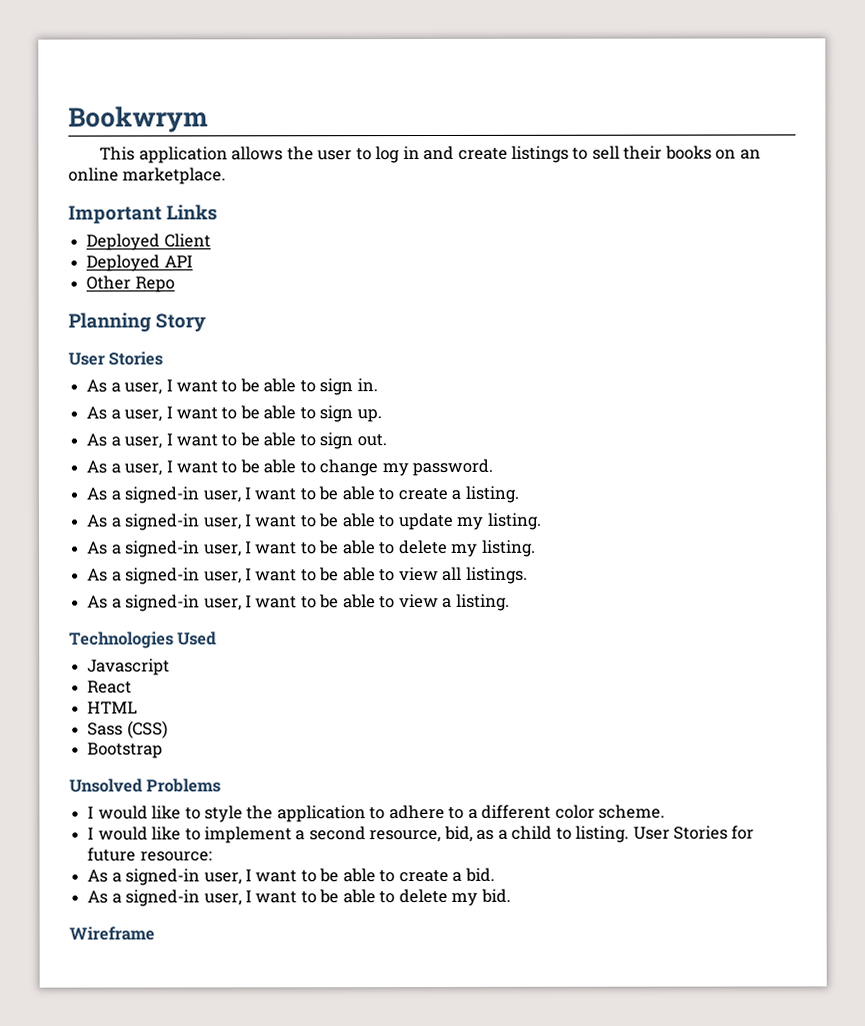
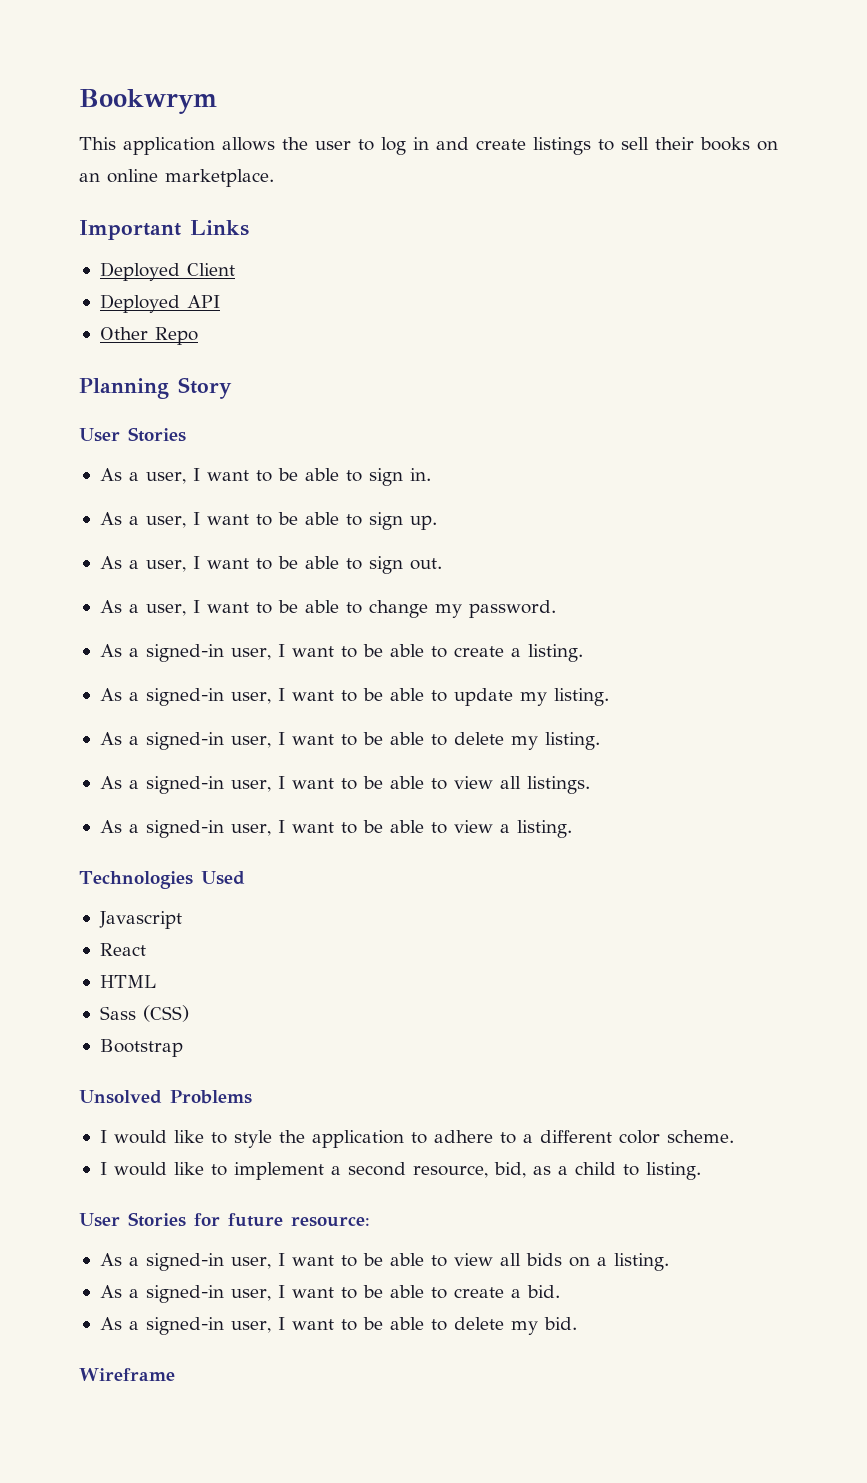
(630, 834) none -> (701, 1171) //
(212, 856) none -> [99,1253,669,1271] // As a signed-in user, I want to be able to view all bids on a listing.

